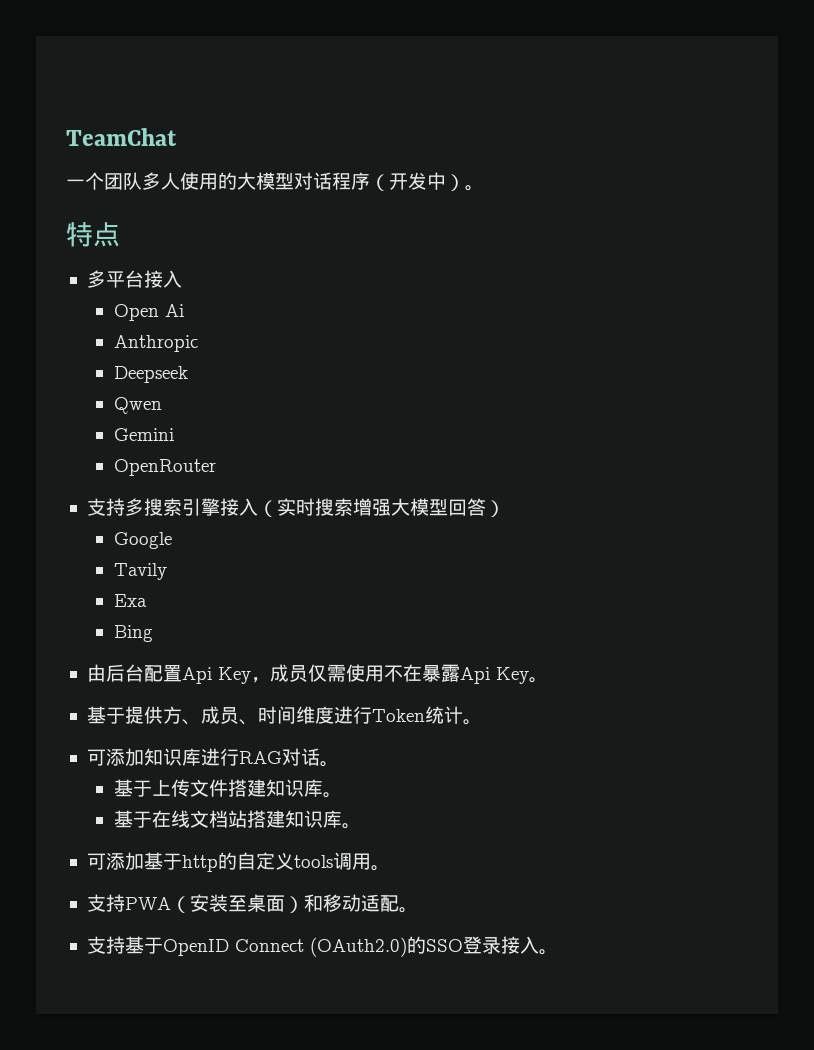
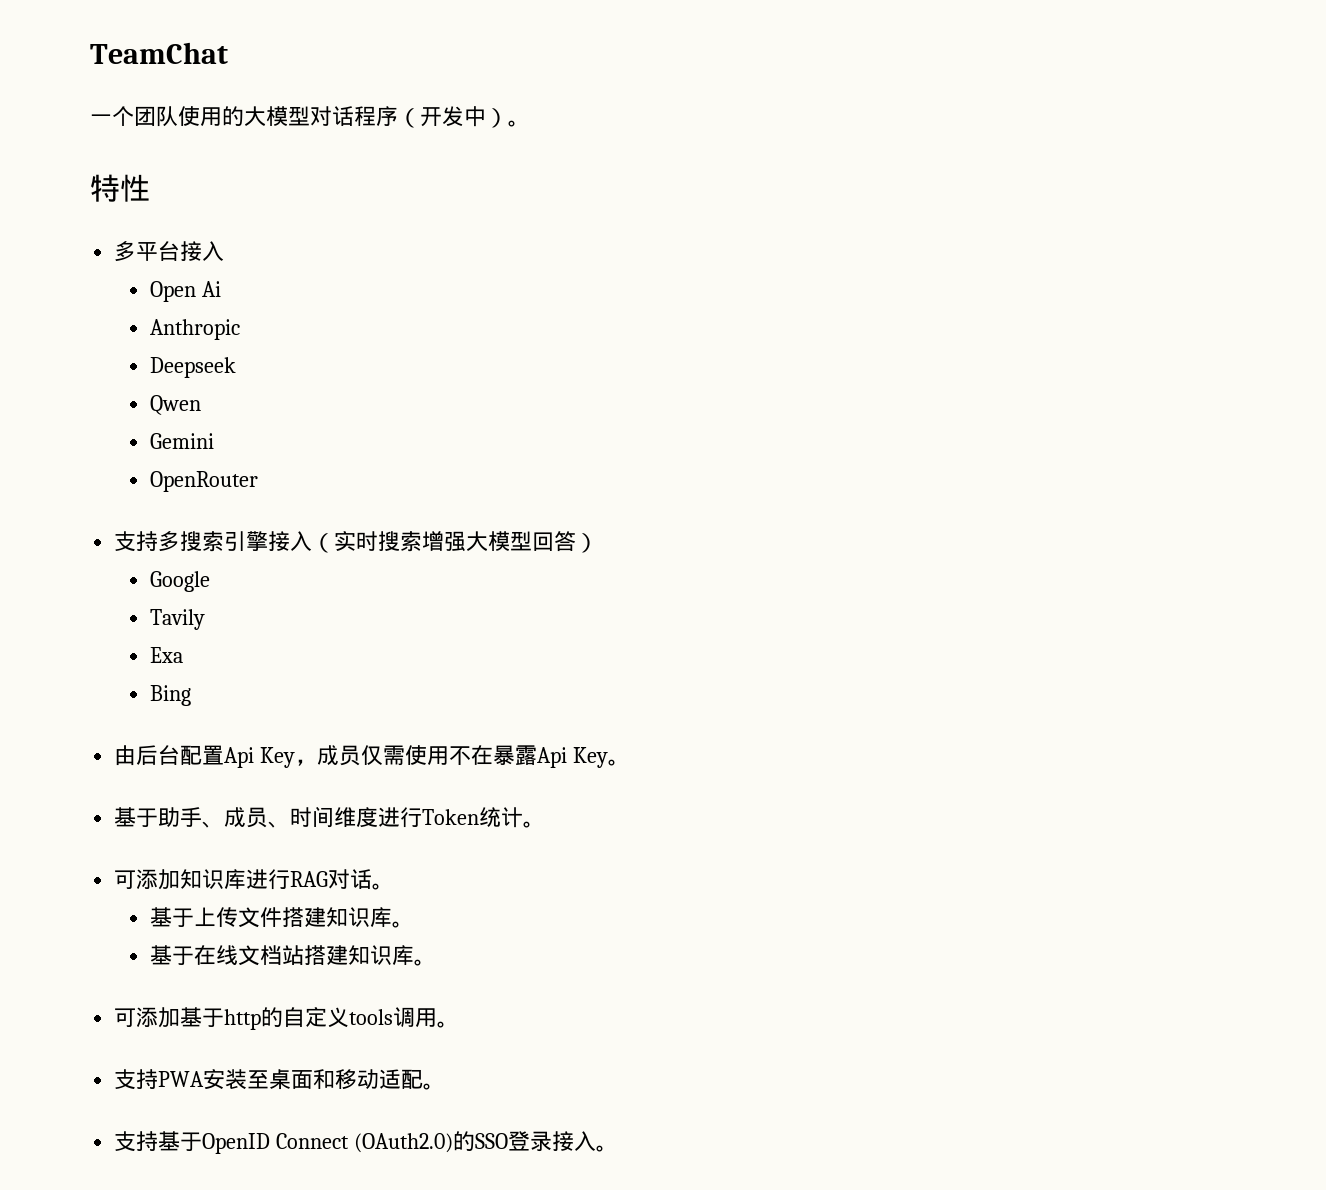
[142,172,180,190] 多人 -> (178, 116) none
[93,222,120,247] 点 -> [120,174,150,202] 性
[124,706,182,724] 提供方 -> [158,807,203,827] 助手
[170,896,190,913] （ -> (205, 1079) none
[284,896,304,913] ） -> (314, 1079) none

